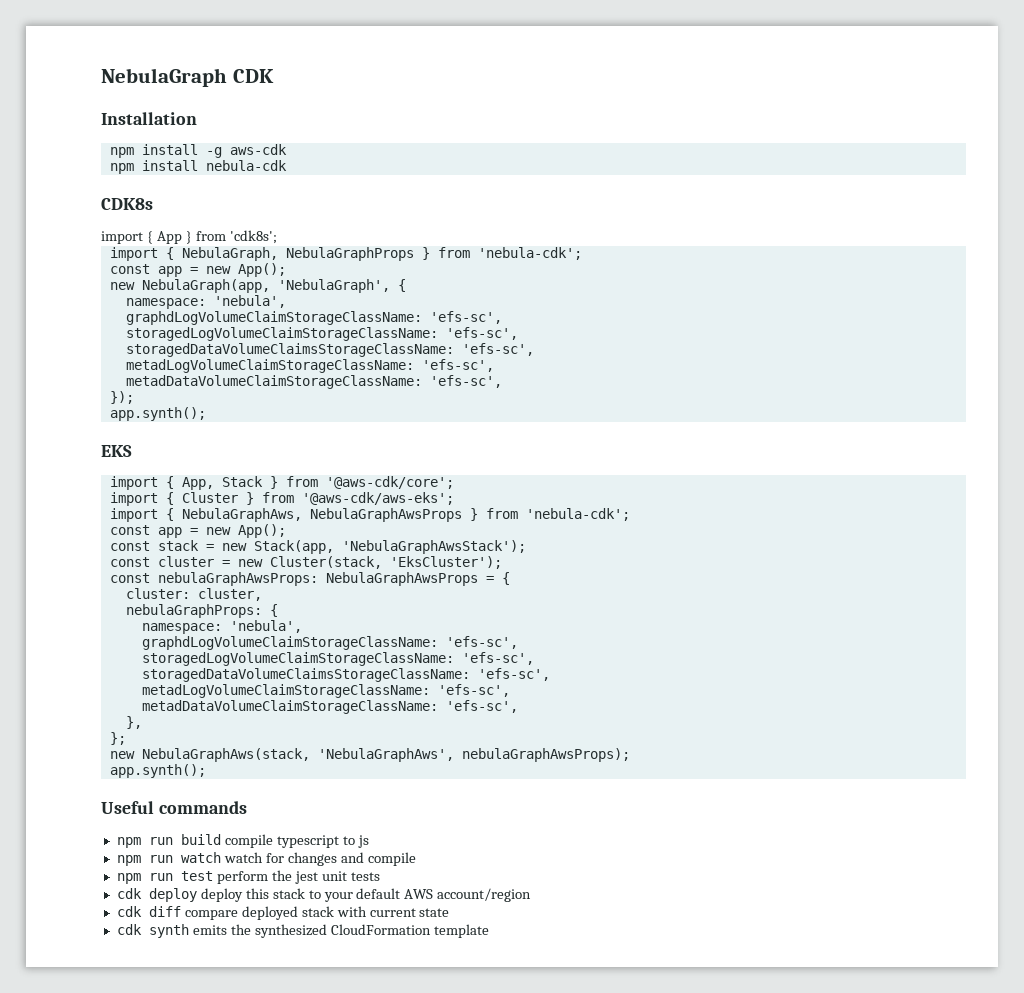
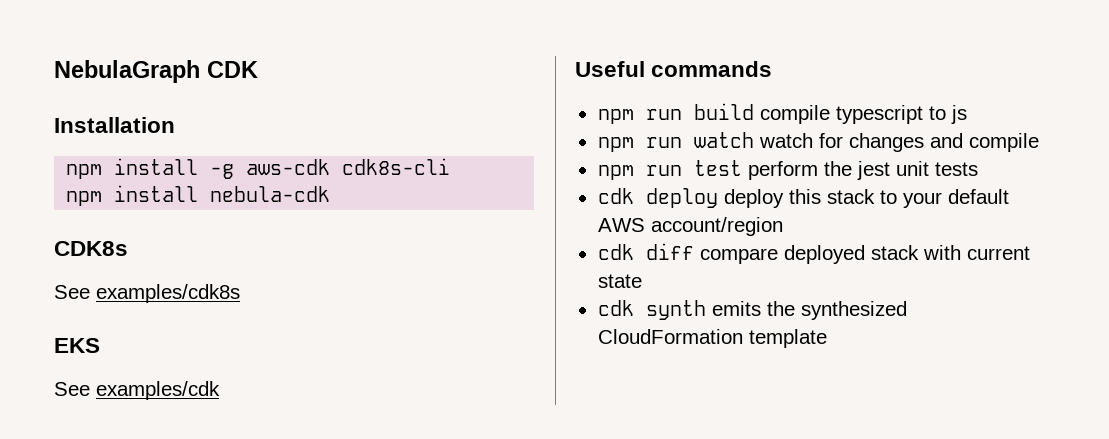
(287, 149) none -> [342,158,451,175] cdk8s-cli
[101,230,277,244] [109,247,582,261] [109,263,286,277] [109,279,406,293] [125,295,286,309] [125,311,502,325] [125,327,518,341] [125,343,534,357] [125,359,494,373] [125,375,502,389] [109,391,134,404] [109,407,206,421] [101,445,132,457] [109,476,454,490] [109,492,454,506] [109,508,630,522] [109,524,286,538] [109,540,526,554] [109,556,502,569] [109,572,510,586] [125,588,262,601] [125,604,278,618] [141,620,302,634] [141,636,518,650] [141,652,534,666] [141,668,550,682] [141,684,510,698] [141,700,518,714] [125,716,142,729] [109,732,126,745] [109,748,630,762] [109,764,206,778] import { App } from 'cdk8s'; // import { NebulaGraph, NebulaGraphProps } from 'nebula-cdk'; // const app = new App(); // new NebulaGraph(app, 'NebulaGraph', { // namespace: 'nebula', // graphdLogVolumeClaimStorageClassName: 'efs-sc', // storagedLogVolumeClaimStorageClassName: 'efs-sc', // storagedDataVolumeClaimsStorageClassName: 'efs-sc', // metadLogVolumeClaimStorageClassName: 'efs-sc', // metadDataVolumeClaimStorageClassName: 'efs-sc', // }); // app.synth(); // EKS // import { App, Stack } from '@aws-cdk/core'; // import { Cluster } from '@aws-cdk/aws-eks'; // import { NebulaGraphAws, NebulaGraphAwsProps } from 'nebula-cdk'; // const app = new App(); // const stack = new Stack(app, 'NebulaGraphAwsStack'); // const cluster = new Cluster(stack, 'EksCluster'); // const nebulaGraphAwsProps: NebulaGraphAwsProps = { // cluster: cluster, // nebulaGraphProps: { // namespace: 'nebula', // graphdLogVolumeClaimStorageClassName: 'efs-sc', // storagedLogVolumeClaimStorageClassName: 'efs-sc', // storagedDataVolumeClaimsStorageClassName: 'efs-sc', // metadLogVolumeClaimStorageClassName: 'efs-sc', // metadDataVolumeClaimStorageClassName: 'efs-sc', // }, // }; // new NebulaGraphAws(stack, 'NebulaGraphAws', nebulaGraphAwsProps); // app.synth(); -> [54,284,240,303] [54,338,100,353] [54,381,220,400] See examples/cdk8s // EKS // See examples/cdk

